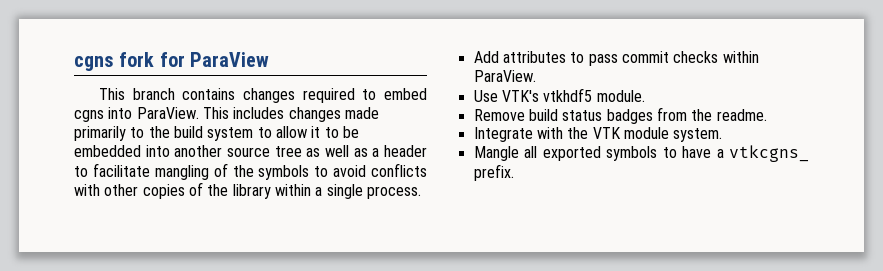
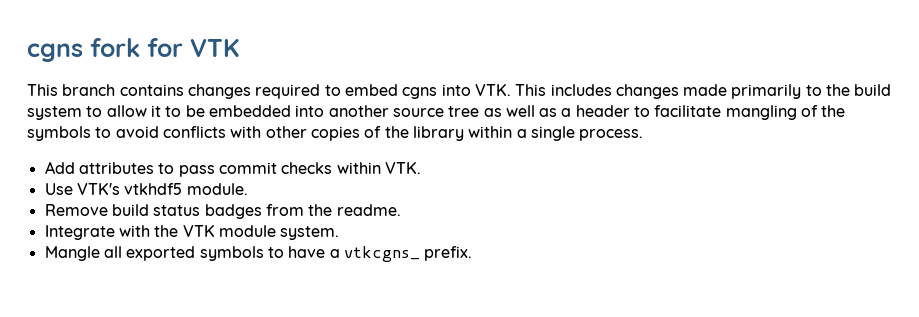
[190,52,270,67] ParaView -> [190,39,239,57] VTK
[136,107,199,119] ParaView. -> [474,84,511,96] VTK.
[473,70,536,82] ParaView. -> [384,162,421,174] VTK.

